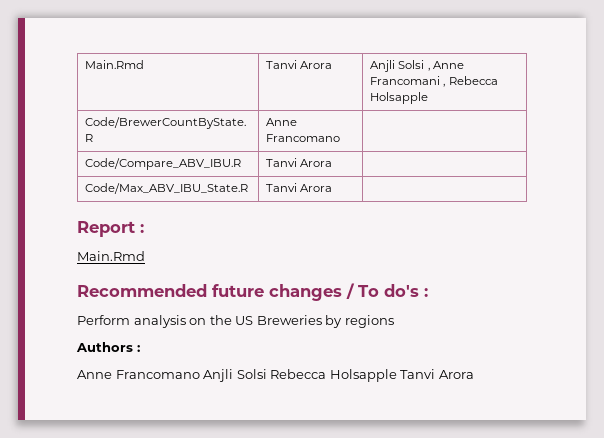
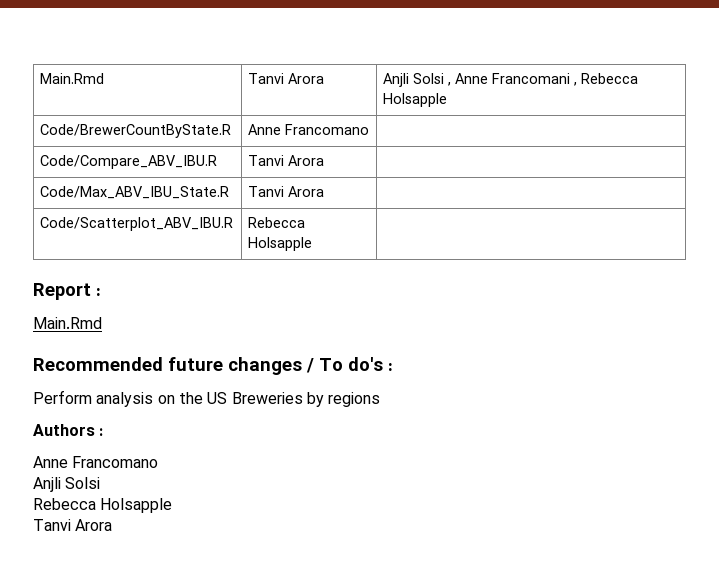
(333, 188) none -> [40,217,234,231] [248,217,306,228] [248,237,313,251] // Code/Scatterplot_ABV_IBU.R | Rebecca Holsapple |
[203,369,397,382] Anjli Solsi Rebecca Holsapple -> [33,477,101,492] [33,498,173,513] // Anjli Solsi // Rebecca Holsapple //

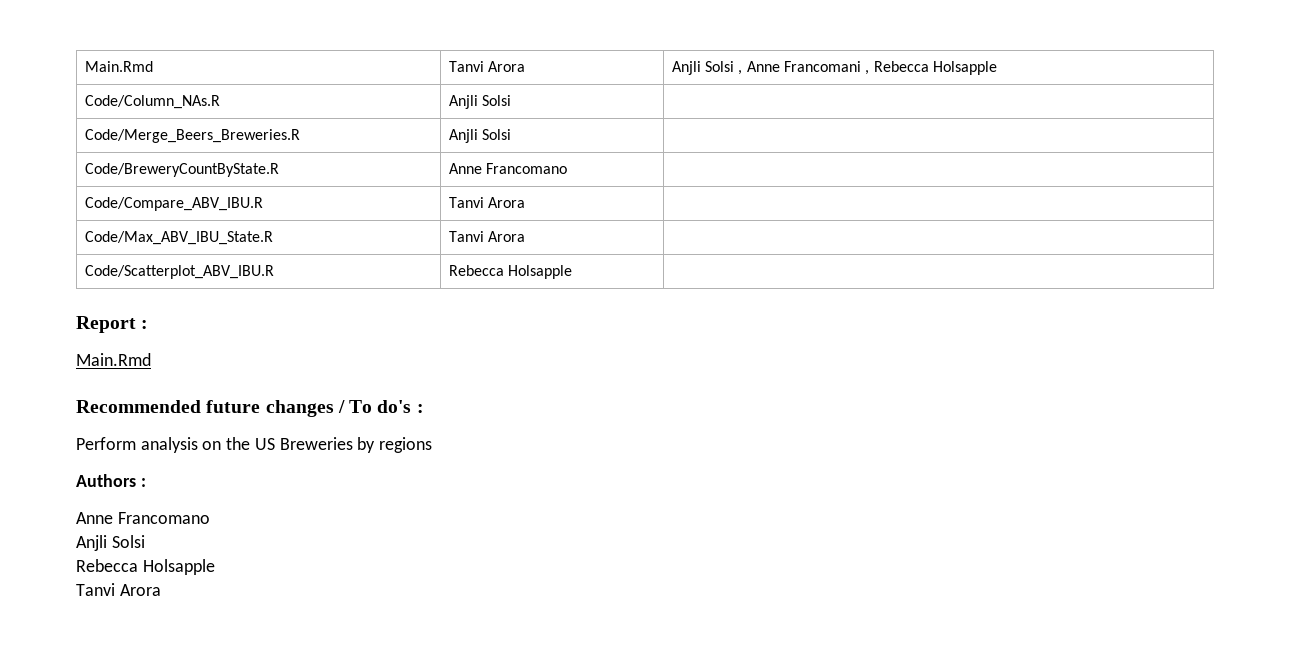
[40,124,232,138] Code/BrewerCountByState.R -> [84,95,220,109] [448,95,512,109] [84,129,300,143] [448,129,512,143] [84,163,279,177] Code/Column_NAs.R | Anjli Solsi | // Code/Merge_Beers_Breweries.R | Anjli Solsi | // Code/BreweryCountByState.R

